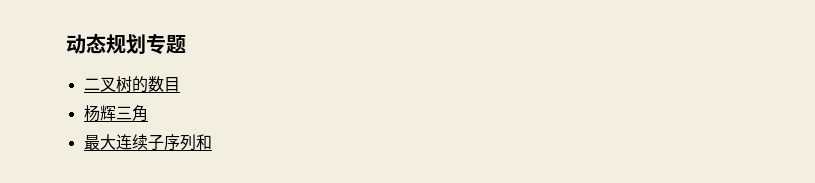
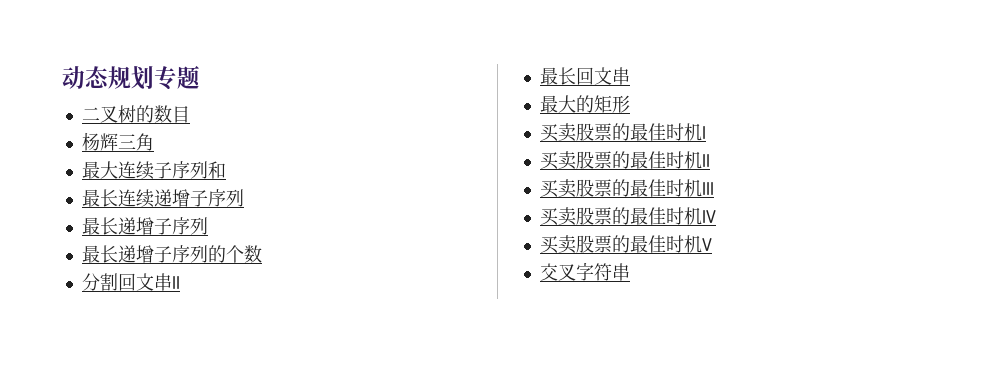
(212, 142) none -> [81,189,244,208] [81,217,208,235] [81,245,262,263] [81,273,180,291] [539,67,630,85] [539,95,630,113] [539,123,706,142] [539,151,710,170] [539,179,714,198] [539,207,716,226] [539,235,712,254] [539,262,630,281] // 最长连续递增子序列 // 最长递增子序列 // 最长递增子序列的个数 // 分割回文串II // 最长回文串 // 最大的矩形 // 买卖股票的最佳时机I // 买卖股票的最佳时机II // 买卖股票的最佳时机III // 买卖股票的最佳时机IV // 买卖股票的最佳时机V // 交叉字符串

